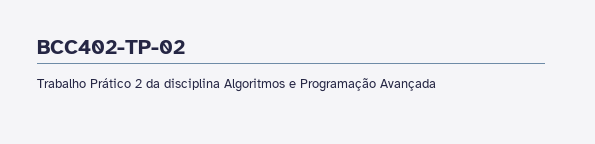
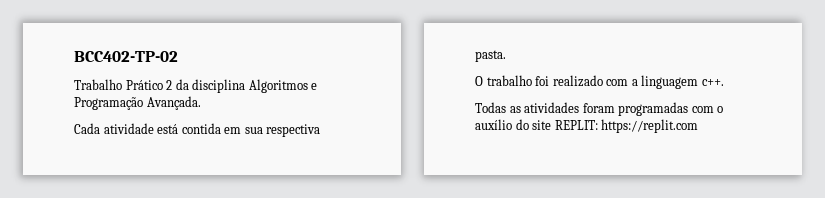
[380,79,436,91] Avançada -> [146,96,201,110] [74,123,321,137] [475,50,506,62] [475,75,724,89] [475,102,724,116] [475,119,699,133] Avançada. // Cada atividade está contida em sua respectiva pasta. // O trabalho foi realizado com a linguagem c++. // Todas as atividades foram programadas com o auxílio do site REPLIT: https://replit.com

